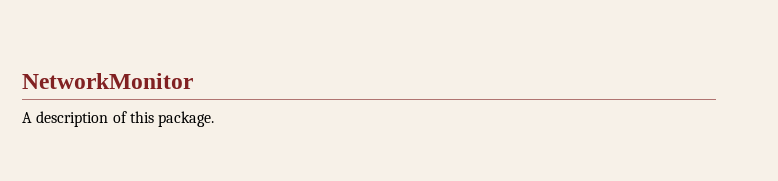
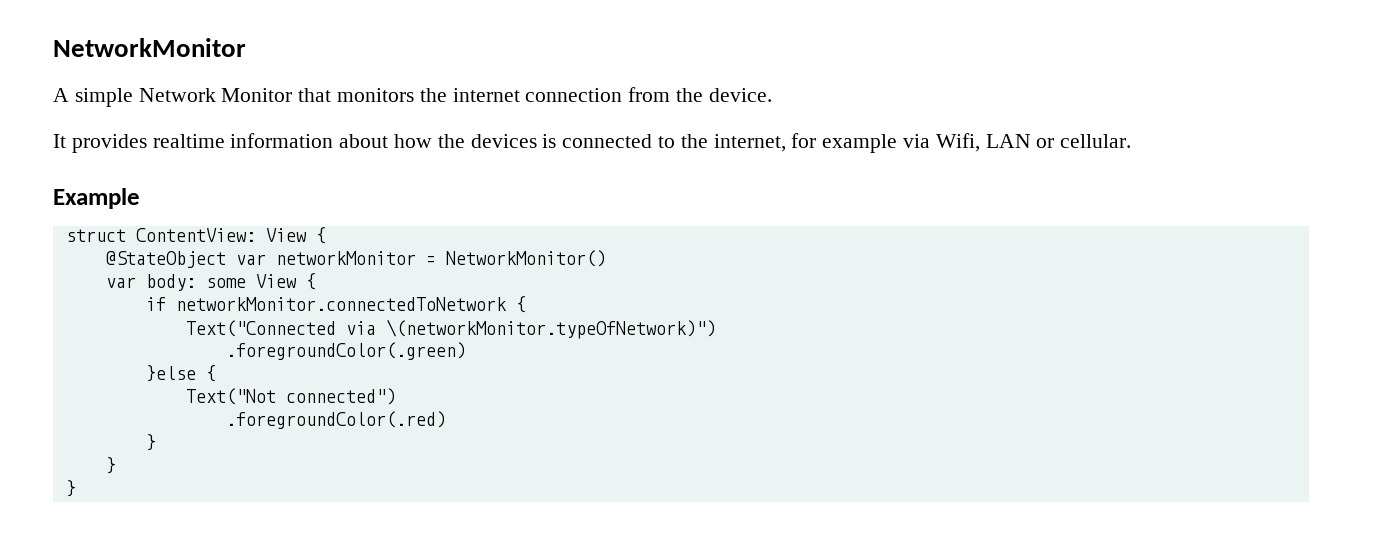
[36,111,215,127] description of this package. -> [74,87,772,107] [53,133,1132,153] [53,188,140,209] [65,227,326,244] [105,250,606,268] [105,273,316,291] [145,296,526,313] [185,319,716,339] [225,342,466,360] [145,365,216,382] [185,388,396,405] [225,411,446,429] [145,434,156,451] [105,457,116,474] [65,480,76,497] simple Network Monitor that monitors the internet connection from the device. // It provides realtime information about how the devices is connected to the internet, for example via Wifi, LAN or cellular. // Example // struct ContentView: View { // @StateObject var networkMonitor = NetworkMonitor() // var body: some View { // if networkMonitor.connectedToNetwork { // Text("Connected via \(networkMonitor.typeOfNetwork)") // .foregroundColor(.green) // }else { // Text("Not connected") // .foregroundColor(.red) // } // } // }

